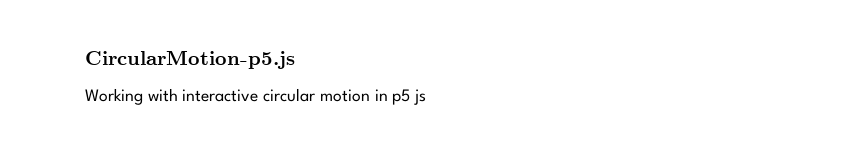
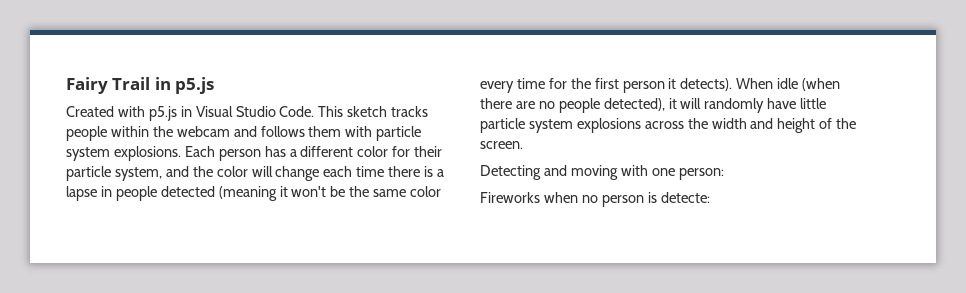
[85,50,295,69] [85,88,427,105] CircularMotion-p5.js // Working with interactive circular motion in p5 js -> [66,77,215,94] [66,106,429,121] [66,126,422,141] [66,146,443,161] [66,166,445,181] [66,186,442,201] [480,78,841,93] [480,98,827,113] [480,118,857,133] [480,141,523,149] [480,165,724,180] [480,192,710,207] Fairy Trail in p5.js // Created with p5.js in Visual Studio Code. This sketch tracks people within the webcam and follows them with particle system explosions. Each person has a different color for their particle system, and the color will change each time there is a lapse in people detected (meaning it won't be the same color every time for the first person it detects). When idle (when there are no people detected), it will randomly have little particle system explosions across the width and height of the screen. // Detecting and moving with one person: // Fireworks when no person is detecte:

